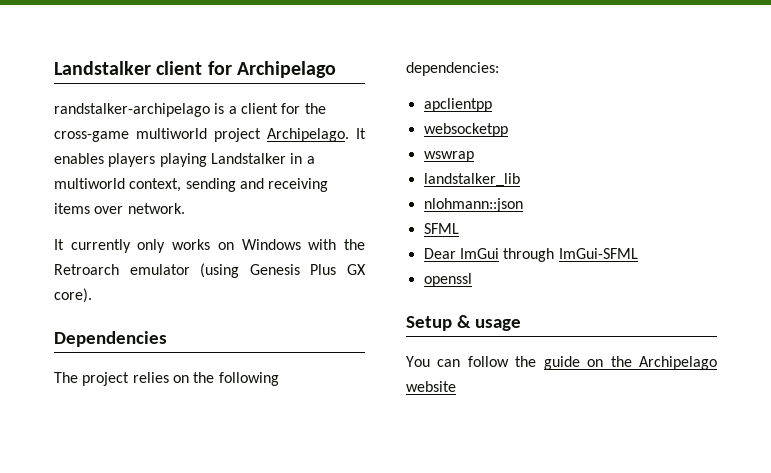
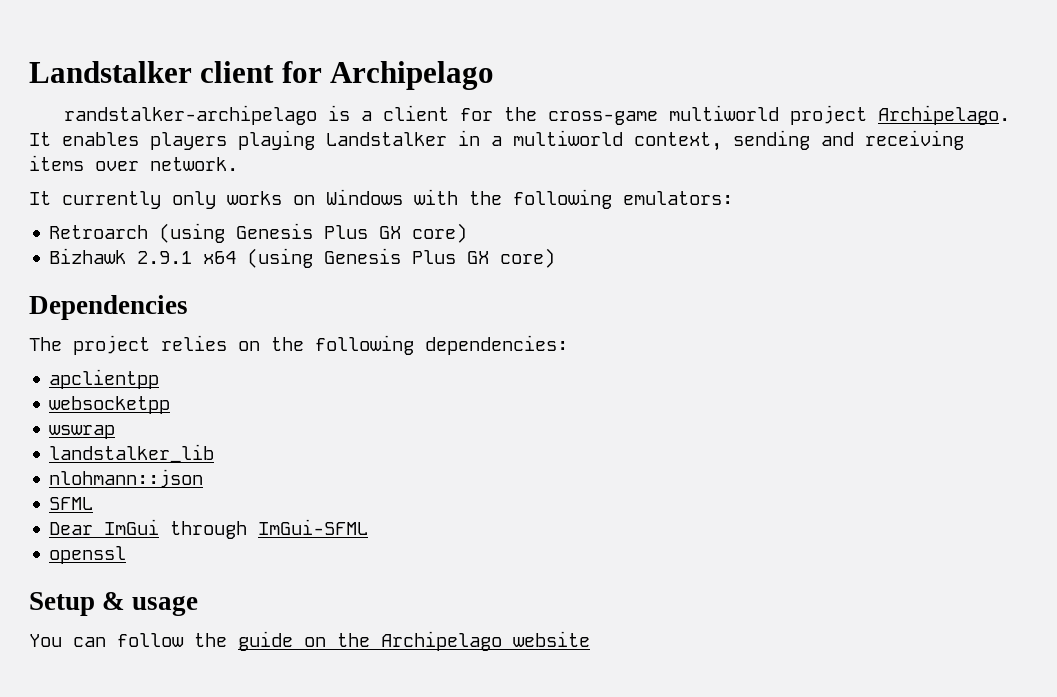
[54,263,366,278] [54,288,92,303] Retroarch emulator (using Genesis Plus GX core). -> [513,189,733,209] [49,223,468,243] [49,248,556,268] following emulators: // Retroarch (using Genesis Plus GX core) // Bizhawk 2.9.1 x64 (using Genesis Plus GX core)

